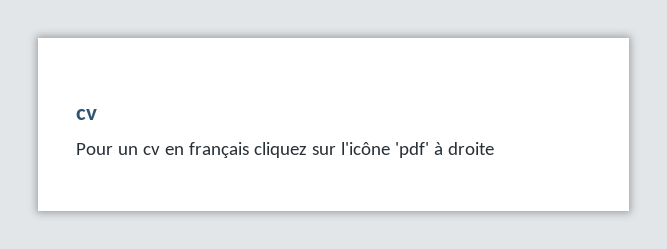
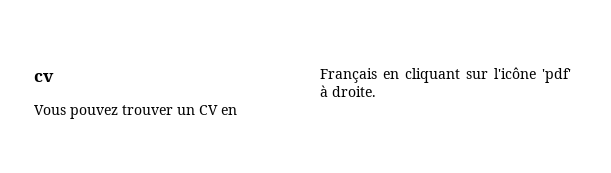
[76,142,307,158] Pour un cv en français cliquez -> [34,105,237,119] [320,68,460,83] Vous pouvez trouver un CV en Français en cliquant
[447,142,494,155] droite -> [332,86,376,97] droite.

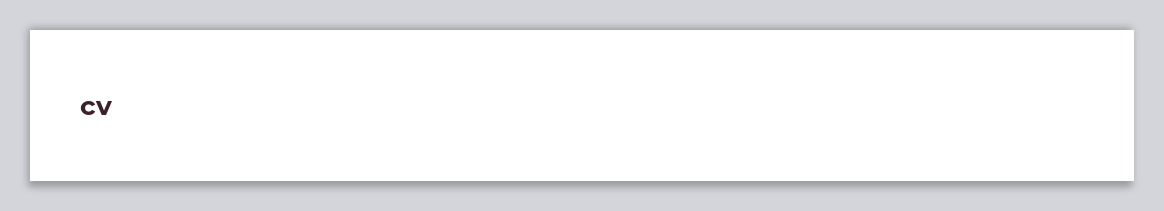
[34,105,237,119] [320,67,571,83] [320,85,376,97] // Vous pouvez trouver un CV en Français en cliquant sur l'icône 'pdf' à droite. -> (113, 108) none

